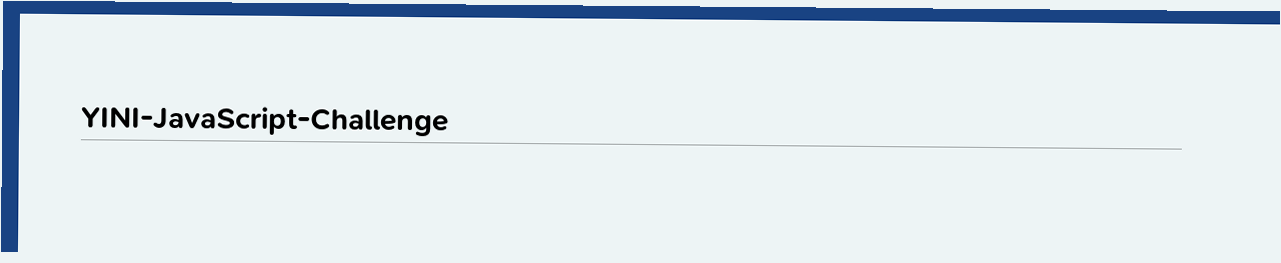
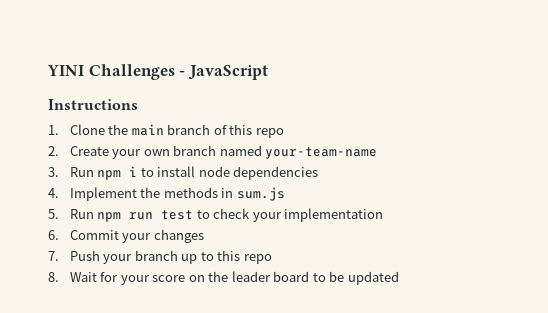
[80,105,449,137] YINI-JavaScript-Challenge -> [47,64,268,80] [48,99,138,110] [48,124,284,138] [48,145,378,159] [48,166,319,180] [48,187,285,201] [48,208,384,222] [48,229,204,243] [48,250,272,264] [48,271,399,285] YINI Challenges - JavaScript // Instructions // 1. Clone the main branch of this repo // 2. Create your own branch named your-team-name // 3. Run npm i to install node dependencies // 4. Implement the methods in sum.js // 5. Run npm run test to check your implementation // 6. Commit your changes // 7. Push your branch up to this repo // 8. Wait for your score on the leader board to be updated

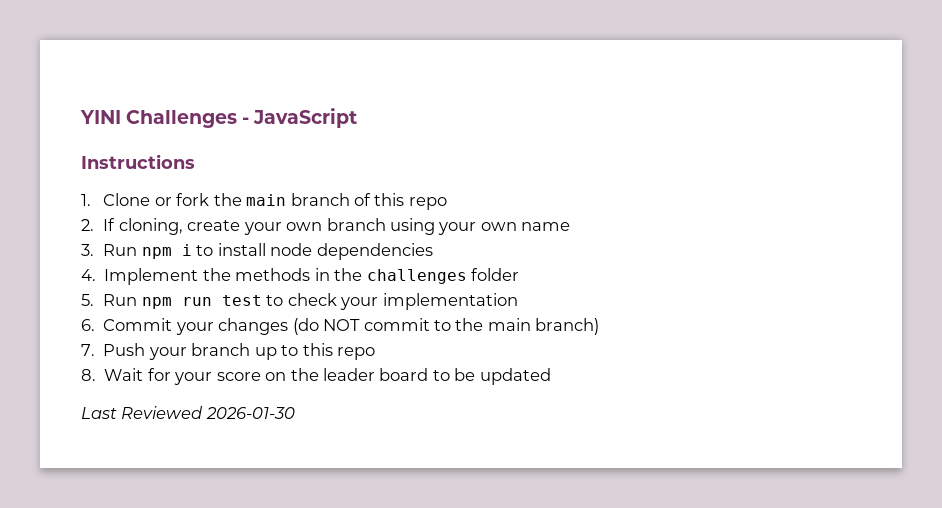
(105, 129) none -> [154,193,210,206] or fork
[69,145,378,159] Create your own branch named your-team-name -> [103,218,571,235] If cloning, create your own branch using your own name
[236,187,285,201] sum.js -> [334,268,519,284] the challenges folder
(204, 236) none -> [292,318,600,335] (do NOT commit to the main branch)
(399, 278) none -> [81,406,295,419] // Last Reviewed 2026-01-30

